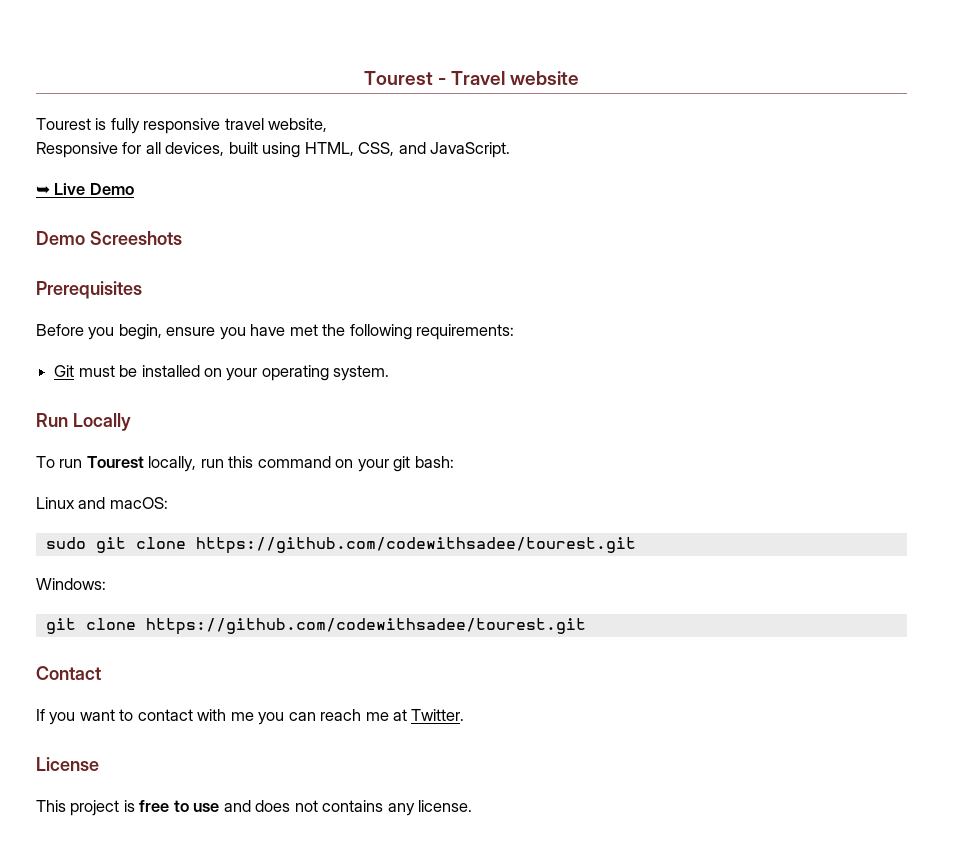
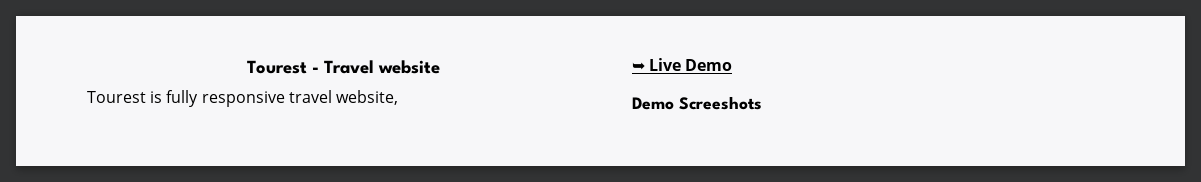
[36,142,511,158] // Responsive for all devices, built using HTML, CSS, and JavaScript. -> (398, 97) none
[36,281,142,299] [36,324,515,340] [54,365,390,381] [36,413,131,431] [36,456,454,472] [36,497,168,509] [45,537,636,554] [36,578,106,590] [45,618,586,635] [36,666,101,680] [36,709,465,725] [36,757,99,771] [36,800,473,816] // Prerequisites // Before you begin, ensure you have met the following requirements: // Git must be installed on your operating system. // Run Locally // To run Tourest locally, run this command on your git bash: // Linux and macOS: // sudo git clone https://github.com/codewithsadee/tourest.git // Windows: // git clone https://github.com/codewithsadee/tourest.git // Contact // If you want to contact with me you can reach me at Twitter. // License // This project is free to use and does not contains any license. -> (762, 103) none

